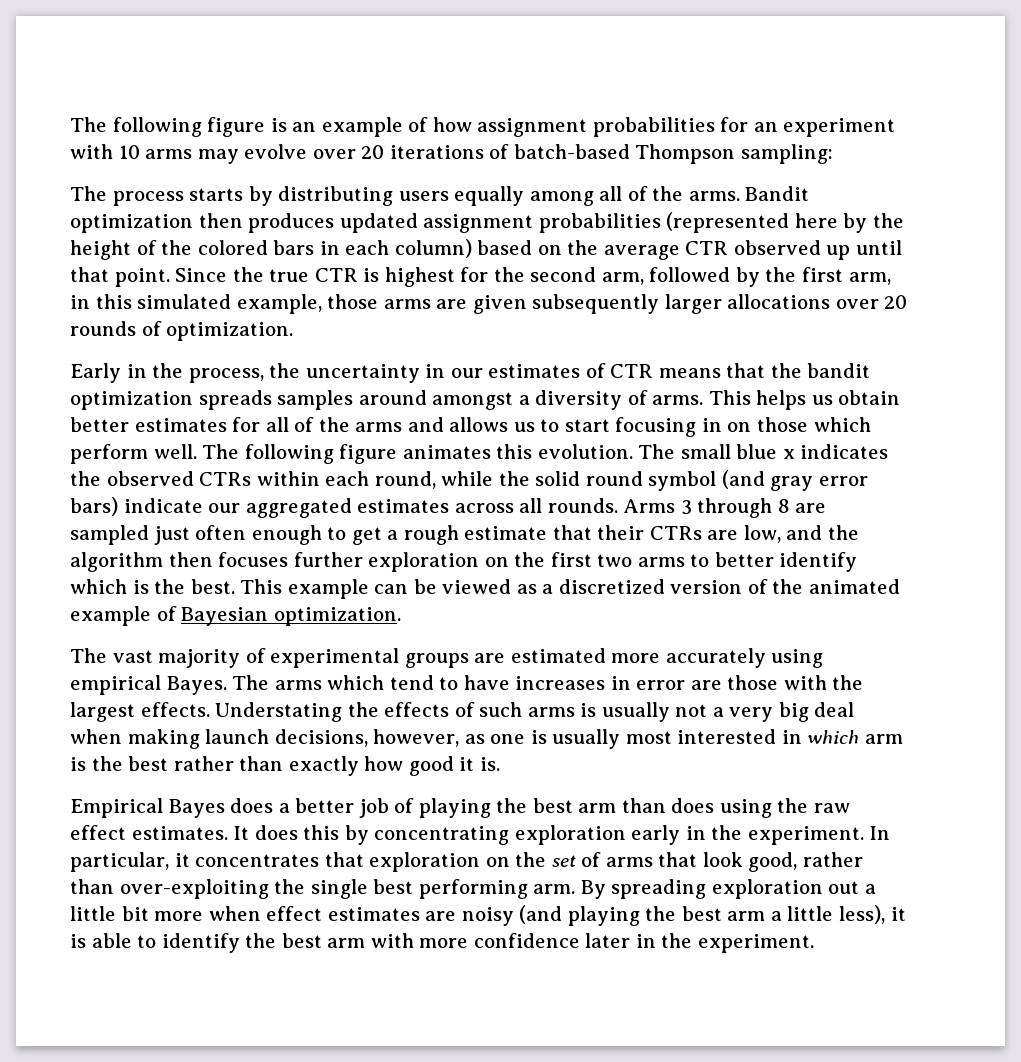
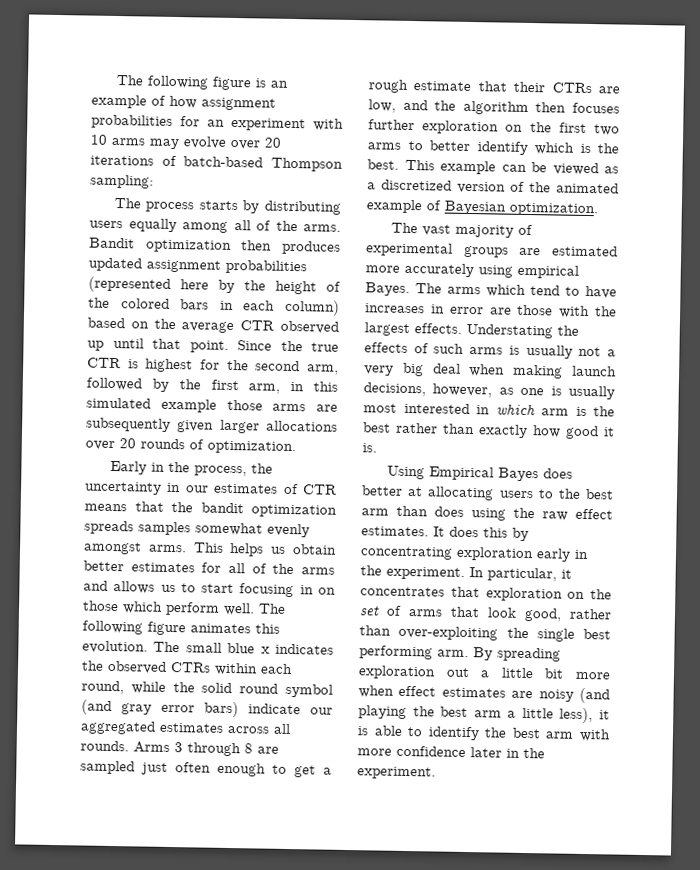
[236,294,322,314] example, -> [160,398,217,413] example
[472,294,660,314] given subsequently -> [86,417,215,433] subsequently given
[358,390,648,410] around amongst a diversity of -> [195,522,310,538] [83,541,142,555] somewhat evenly amongst
(500, 764) none -> [386,465,425,480] Using
[278,798,491,818] a better job of playing -> [361,485,554,501] better at allocating users to

